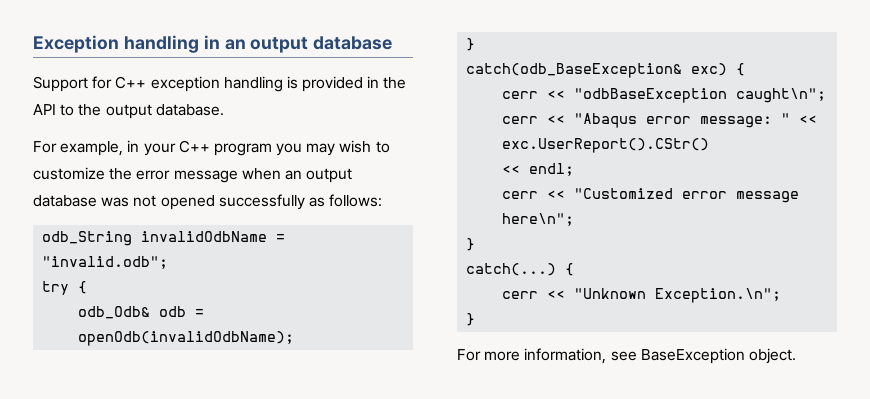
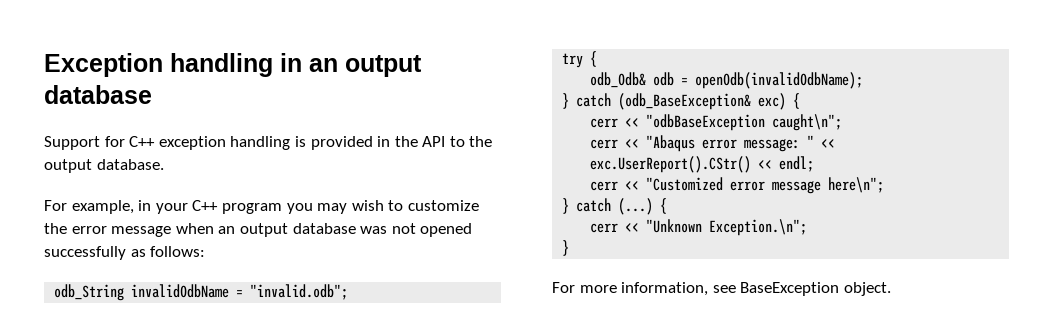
[466,63,683,78] // catch(odb_BaseException& -> [576,93,752,110] catch (odb_BaseException&
(710, 145) // -> (752, 164) none
[466,263,557,276] // catch(...) -> [576,198,654,215] catch (...)

